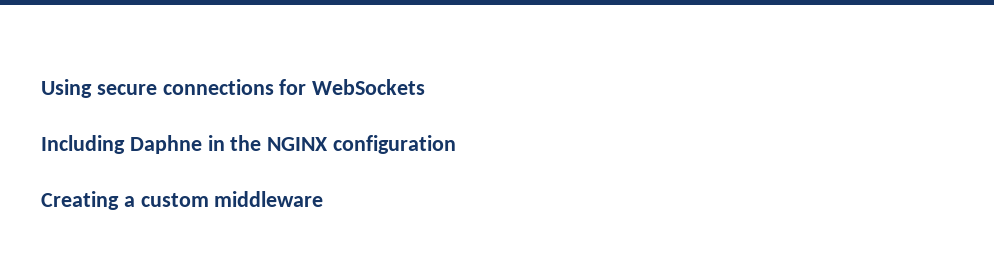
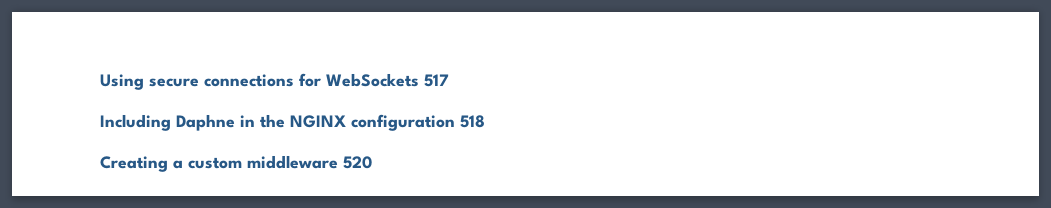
(426, 87) none -> [424,74,449,87] 517
(457, 144) none -> [460,115,485,128] 518
(324, 199) none -> [343,156,372,169] 520

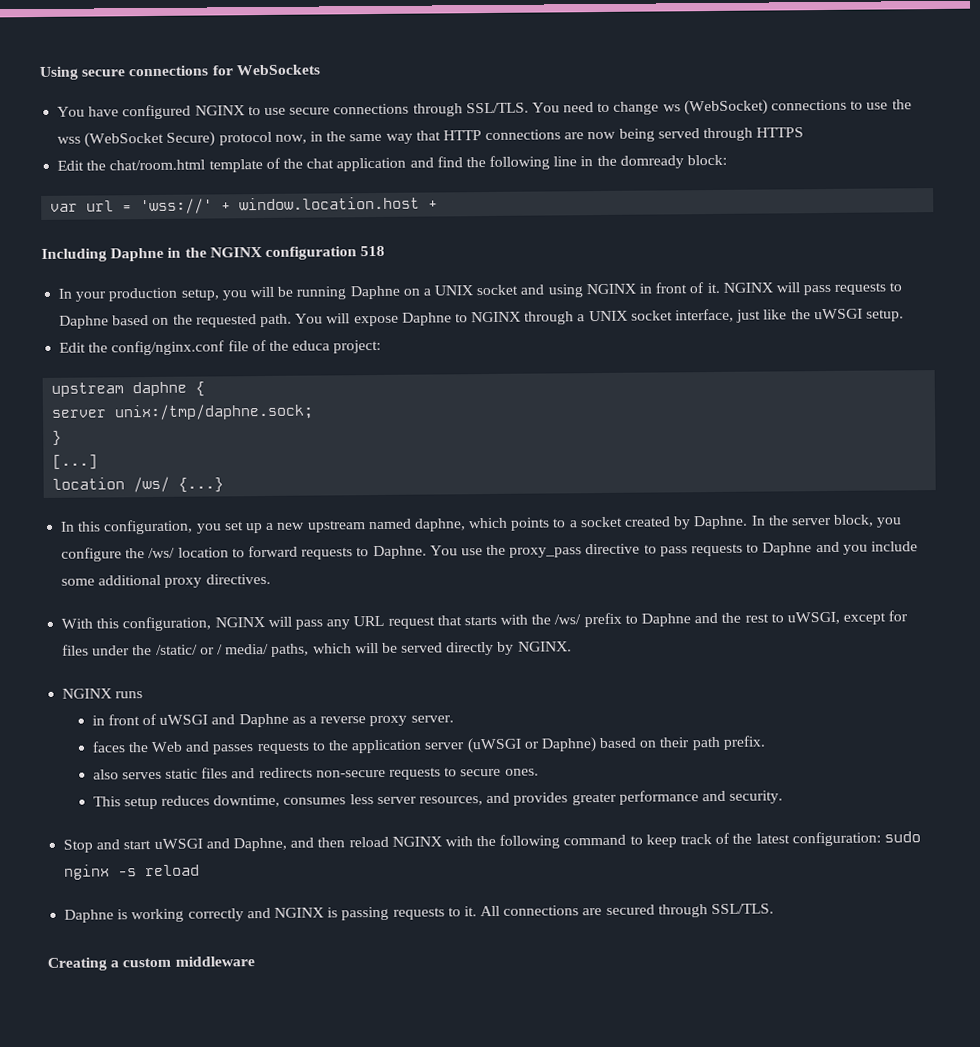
[424,74,449,87] 517 -> [57,99,912,120] [57,127,805,148] [57,154,728,173] [50,196,439,215] // You have configured NGINX to use secure connections through SSL/TLS. You need to change ws (WebSocket) connections to use the wss (WebSocket Secure) protocol now, in the same way that HTTP connections are now being served through HTTPS // Edit the chat/room.html template of the chat application and find the following line in the domready block: // var url = 'wss://' + window.location.host +
(485, 121) none -> [58,282,903,302] [59,308,904,329] [59,339,382,356] [51,381,206,397] [51,403,315,421] [52,430,63,446] [52,454,99,470] [52,476,225,493] [60,514,903,535] [61,541,918,562] [61,573,271,588] [61,610,909,632] [62,641,572,657] [62,688,144,699] [91,713,454,728] [91,735,766,755] [92,767,539,780] [92,790,784,810] [63,831,921,853] [64,864,201,880] [64,903,775,923] // In your production setup, you will be running Daphne on a UNIX socket and using NGINX in front of it. NGINX will pass requests to Daphne based on the requested path. You will expose Daphne to NGINX through a UNIX socket interface, just like the uWSGI setup. // Edit the config/nginx.conf file of the educa project: // upstream daphne { // server unix:/tmp/daphne.sock; // } // [...] // location /ws/ {...} // In this configuration, you set up a new upstream named daphne, which points to a socket created by Daphne. In the server block, you configure the /ws/ location to forward requests to Daphne. You use the proxy_pass directive to pass requests to Daphne and you include some additional proxy directives. // With this configuration, NGINX will pass any URL request that starts with the /ws/ prefix to Daphne and the rest to uWSGI, except for files under the /static/ or / media/ paths, which will be served directly by NGINX. // NGINX runs // in front of uWSGI and Daphne as a reverse proxy server. // faces the Web and passes requests to the application server (uWSGI or Daphne) based on their path prefix. // also serves static files and redirects non-secure requests to secure ones. // This setup reduces downtime, consumes less server resources, and provides greater performance and security. // Stop and start uWSGI and Daphne, and then reload NGINX with the following command to keep track of the latest configuration: sudo nginx -s reload // Daphne is working correctly and NGINX is passing requests to it. All connections are secured through SSL/TLS.
[343,156,372,169] 520 -> (255, 961) none

